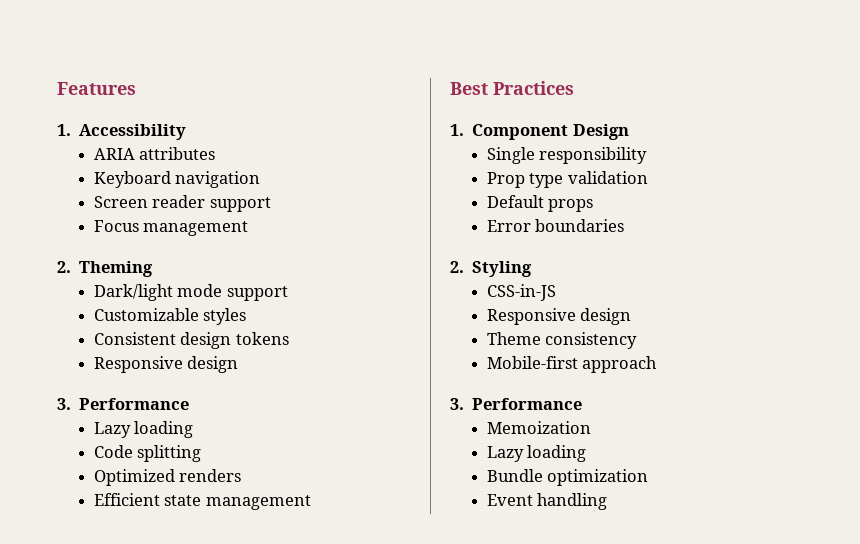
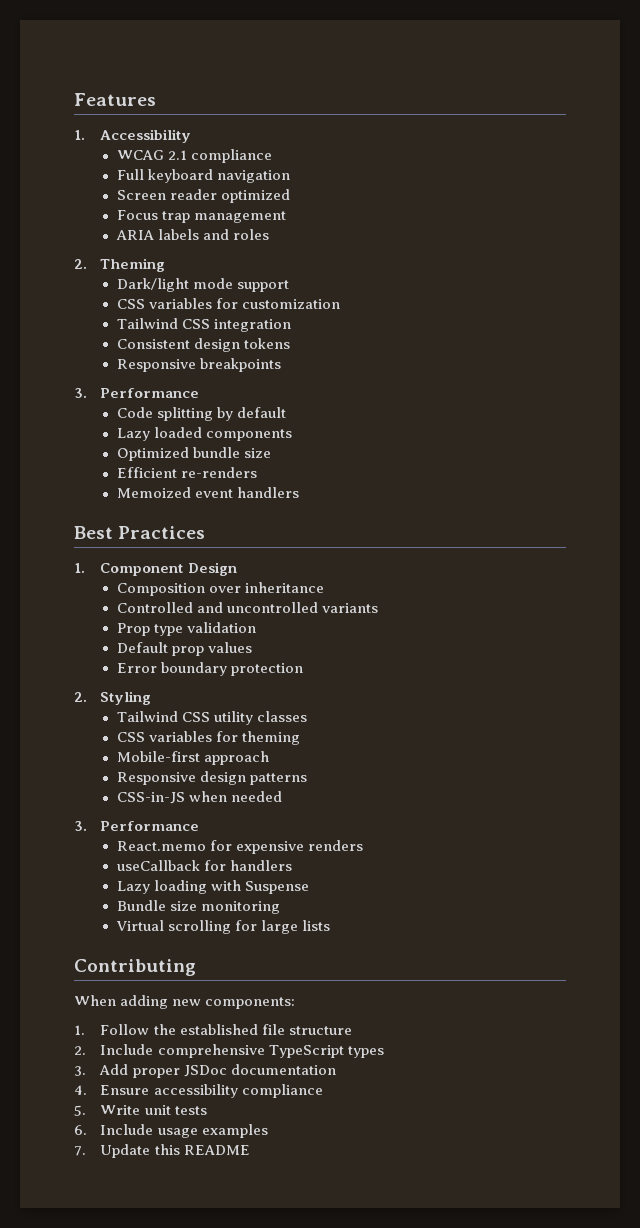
[93,147,216,160] [93,171,171,188] ARIA attributes // Keyboard -> [116,149,273,163] [116,169,214,183] WCAG 2.1 compliance // Full keyboard
[209,197,271,212] support -> [221,189,291,203] optimized
[143,221,249,236] management -> [162,211,287,223] [115,229,270,240] trap management // ARIA labels and roles
[93,308,247,325] Customizable styles -> [116,298,341,309] [116,318,292,332] CSS variables for customization // Tailwind CSS integration
[187,356,239,373] [57,398,190,410] [93,421,194,438] design // 3. Performance // Lazy loading -> [200,358,282,372] [74,388,200,398] breakpoints // 3. Performance
(202, 453) none -> [217,407,287,421] [116,427,293,441] by default // Lazy loaded components
[179,469,242,482] renders -> [193,447,272,458] bundle size
[164,495,311,510] state management -> [181,467,258,478] [116,487,300,498] re-renders // Memoized event handlers
[486,147,648,164] Single responsibility -> [116,582,325,596] [116,602,379,613] Composition over inheritance // Controlled and uncontrolled variants
[548,199,594,212] props -> [172,642,253,656] prop values
[535,219,625,232] boundaries -> [161,662,304,676] boundary protection
[486,284,556,301] [486,308,632,325] [486,332,638,349] [486,356,658,373] [450,398,583,410] [486,421,591,434] [486,445,587,462] CSS-in-JS // Responsive design // Theme consistency // Mobile-first approach // 3. Performance // Memoization // Lazy loading -> [116,711,308,725] [116,731,301,745] [116,751,270,765] [116,771,308,785] [116,791,283,804] [74,821,200,831] [116,840,364,854] [116,860,293,871] [116,880,310,894] Tailwind CSS utility classes // CSS variables for theming // Mobile-first approach // Responsive design patterns // CSS-in-JS when needed // 3. Performance // React.memo for expensive renders // useCallback for handlers // Lazy loading with Suspense
[547,469,649,486] [486,493,608,510] optimization // Event handling -> [170,901,281,914] [115,920,331,934] [74,959,196,976] [74,995,296,1009] [74,1024,352,1035] [74,1044,384,1058] [74,1064,336,1078] [74,1084,323,1098] [74,1105,207,1116] [74,1124,268,1138] [74,1144,250,1158] size monitoring // Virtual scrolling for large lists // Contributing // When adding new components: // 1. Follow the established file structure // 2. Include comprehensive TypeScript types // 3. Add proper JSDoc documentation // 4. Ensure accessibility compliance // 5. Write unit tests // 6. Include usage examples // 7. Update this README

